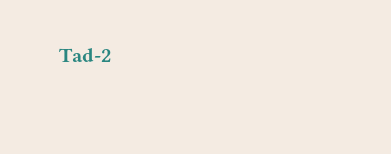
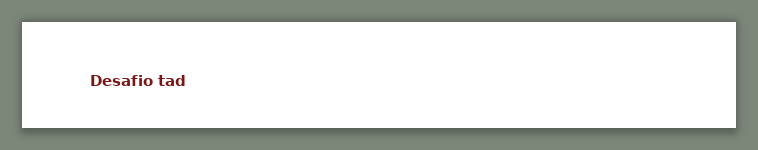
[59,48,112,62] Tad-2 -> [90,75,186,86] Desafio tad

